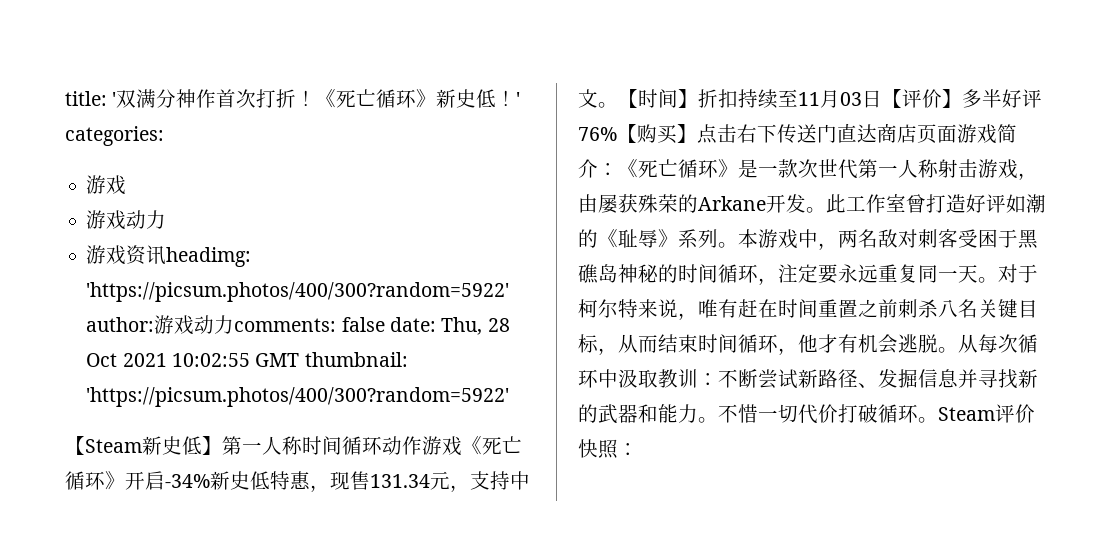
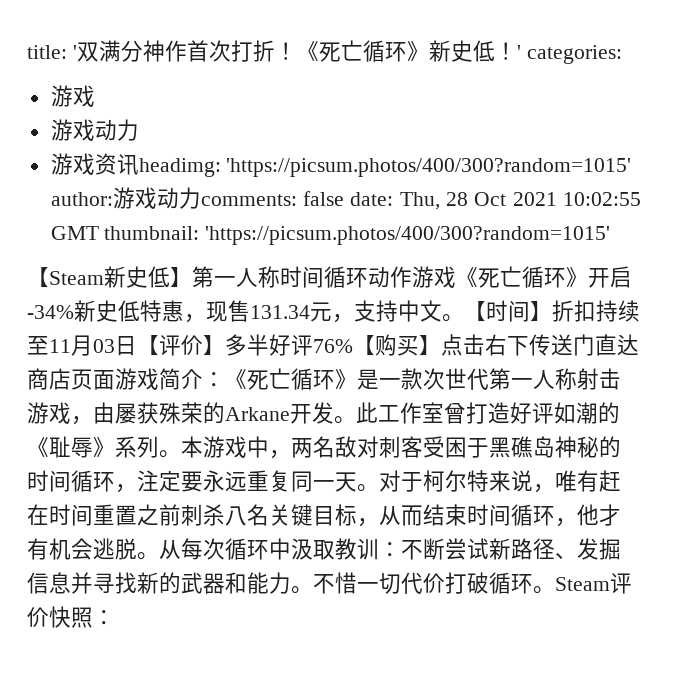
[86,282,510,302] 'https://picsum.photos/400/300?random=5922' -> [226,158,632,177] 'https://picsum.photos/400/300?random=1015'
[86,387,510,407] 'https://picsum.photos/400/300?random=5922' -> [205,226,611,245] 'https://picsum.photos/400/300?random=1015'

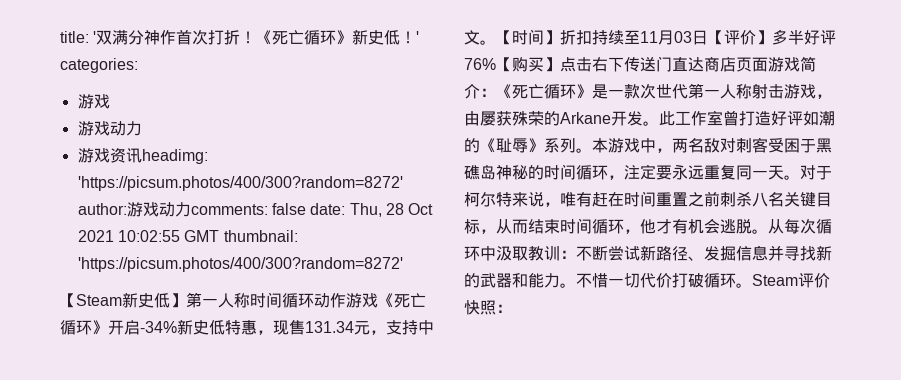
[226,158,632,177] 'https://picsum.photos/400/300?random=1015' -> [77,176,403,191] 'https://picsum.photos/400/300?random=8272'
[205,226,611,245] 'https://picsum.photos/400/300?random=1015' -> [77,257,403,272] 'https://picsum.photos/400/300?random=8272'

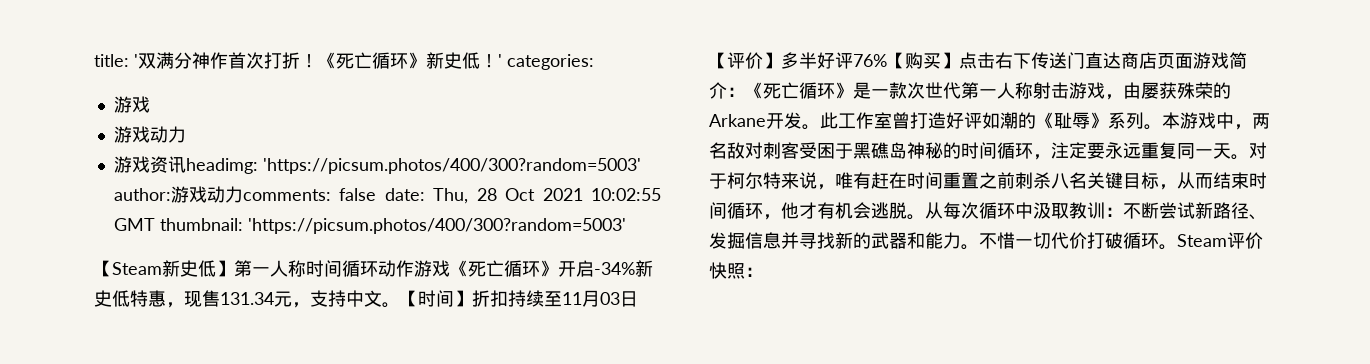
[77,176,403,191] 'https://picsum.photos/400/300?random=8272' -> [262,158,641,174] 'https://picsum.photos/400/300?random=5003'
[77,257,403,272] 'https://picsum.photos/400/300?random=8272' -> [247,218,626,234] 'https://picsum.photos/400/300?random=5003'

